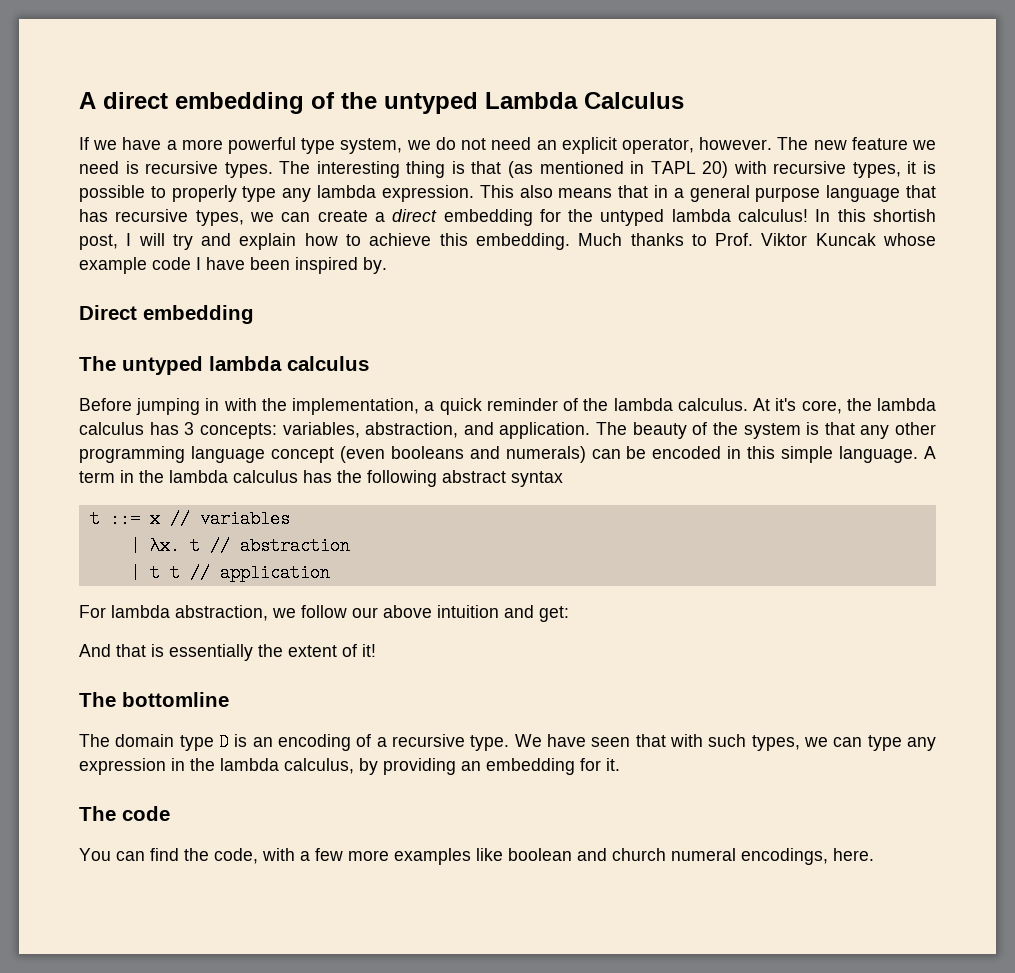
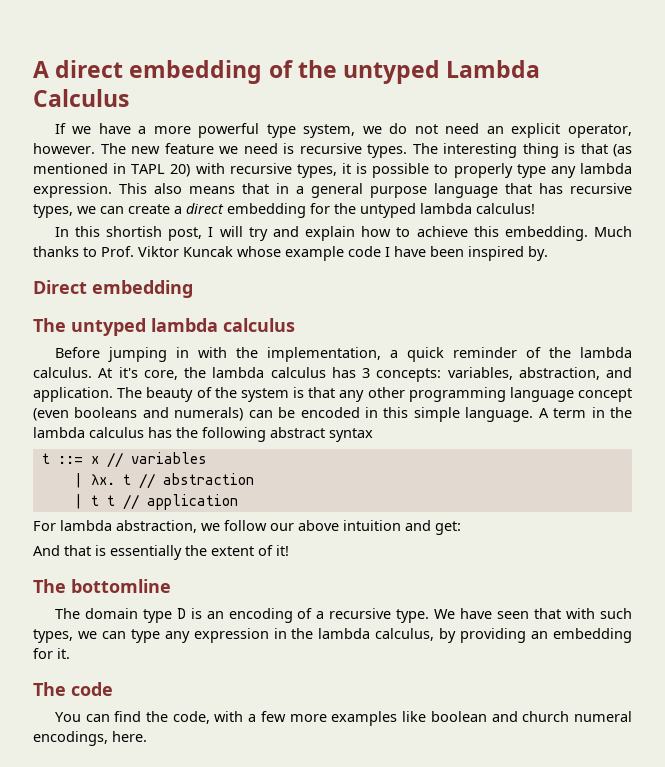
(809, 215) none -> (535, 208) //

